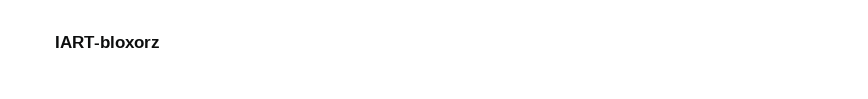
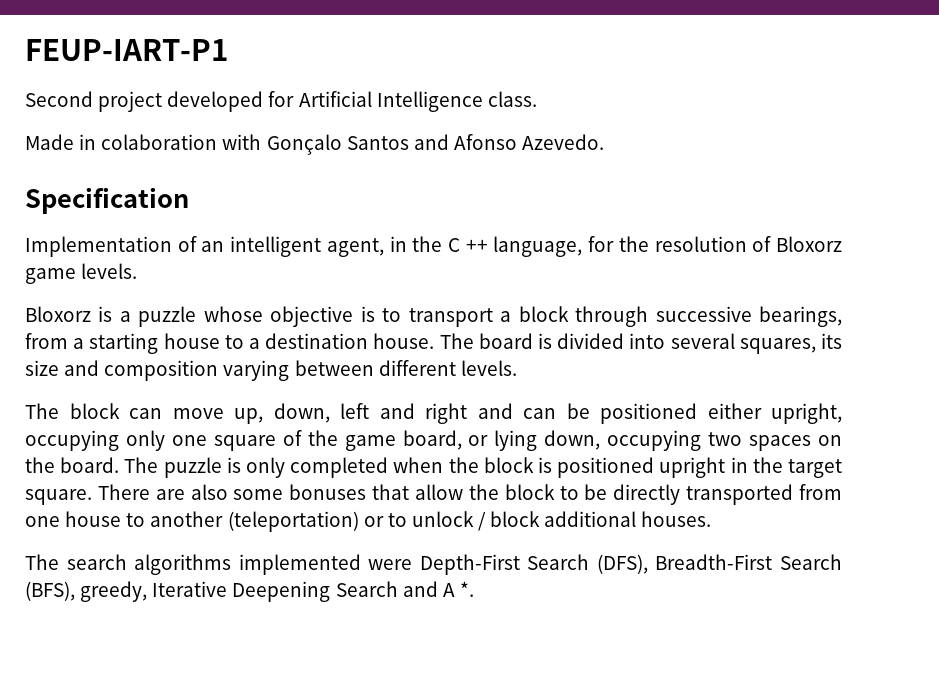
[55,36,160,48] IART-bloxorz -> [25,39,228,61] [25,91,537,112] [25,134,605,155] [25,187,189,214] [25,236,842,257] [25,263,138,284] [25,306,842,327] [25,333,843,354] [25,360,517,381] [25,403,842,424] [25,430,843,451] [25,457,843,478] [25,484,842,505] [25,511,712,532] [25,554,842,575] [25,581,474,602] FEUP-IART-P1 // Second project developed for Artificial Intelligence class. // Made in colaboration with Gonçalo Santos and Afonso Azevedo. // Specification // Implementation of an intelligent agent, in the C ++ language, for the resolution of Bloxorz game levels. // Bloxorz is a puzzle whose objective is to transport a block through successive bearings, from a starting house to a destination house. The board is divided into several squares, its size and composition varying between different levels. // The block can move up, down, left and right and can be positioned either upright, occupying only one square of the game board, or lying down, occupying two spaces on the board. The puzzle is only completed when the block is positioned upright in the target square. There are also some bonuses that allow the block to be directly transported from one house to another (teleportation) or to unlock / block additional houses. // The search algorithms implemented were Depth-First Search (DFS), Breadth-First Search (BFS), greedy, Iterative Deepening Search and A *.

